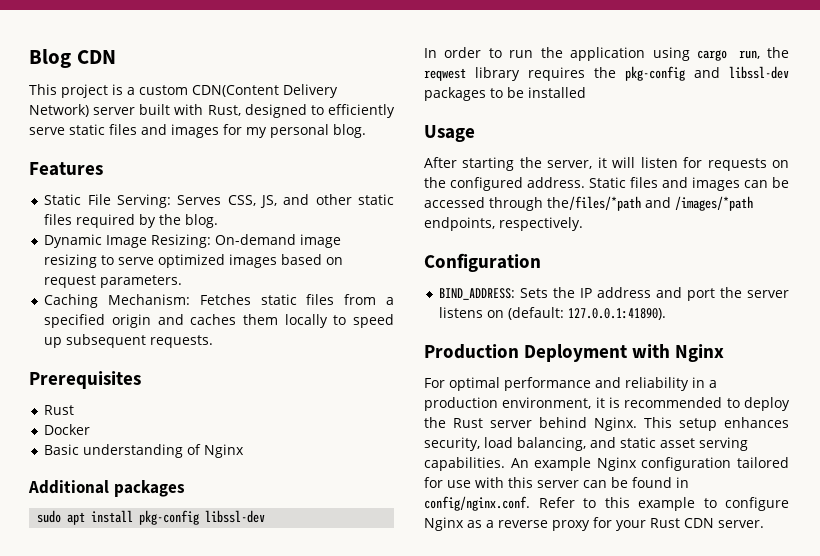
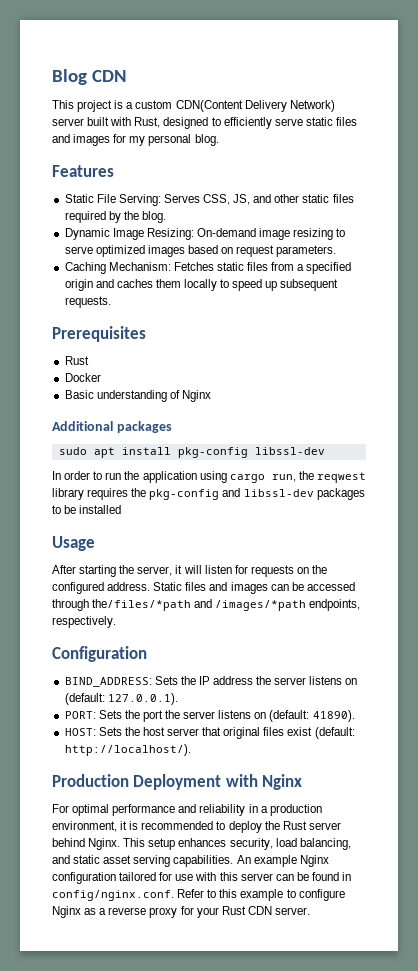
[656,287,683,298] and -> [256,676,358,685] [64,693,178,705] [64,710,140,719] the server listens on (default: 127.0.0.1). // PORT: Sets the
[568,308,667,320] 127.0.0.1:41890). -> [312,710,355,722] [64,727,355,739] [64,744,191,756] 41890). // HOST: Sets the host server that original files exist (default: http://localhost/).

